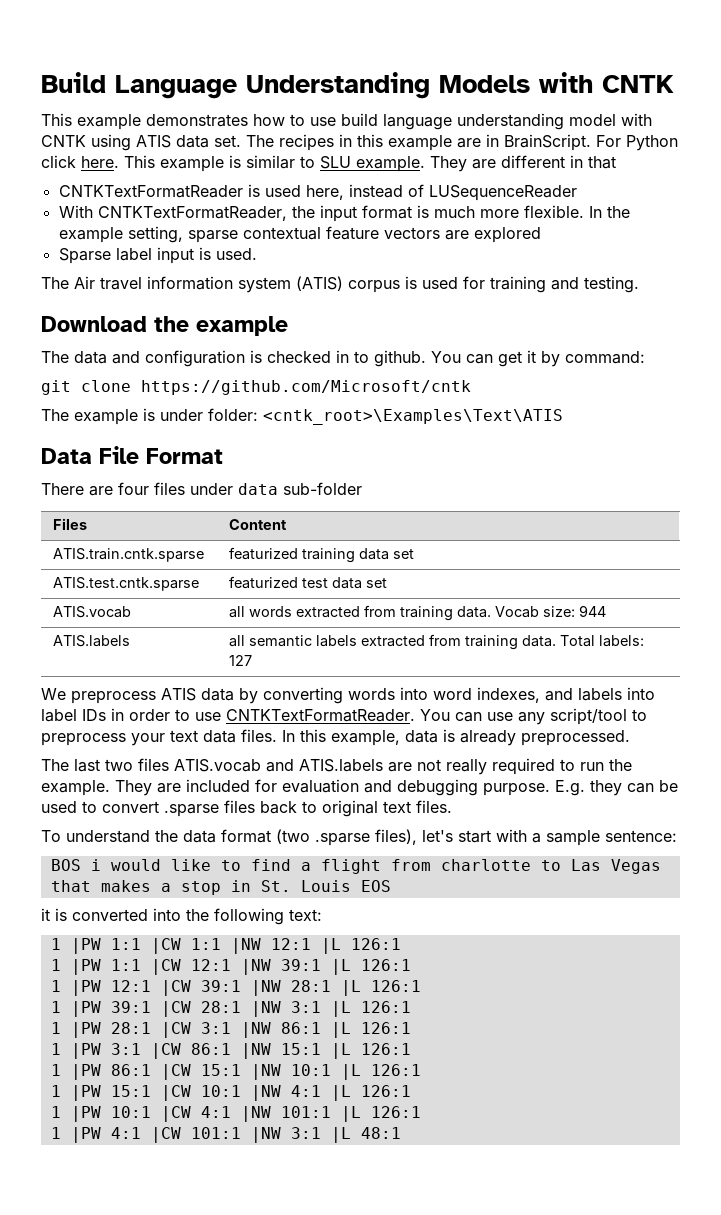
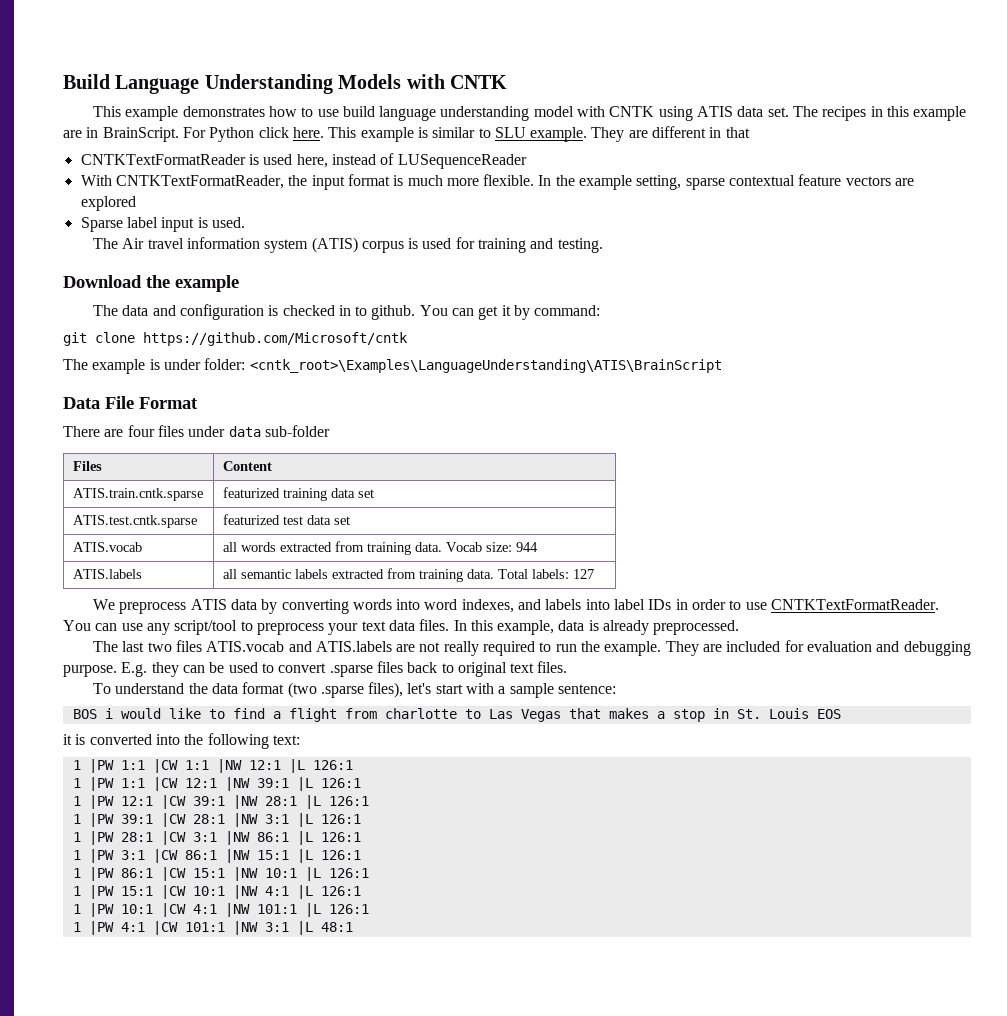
[263,409,563,425] <cntk_root>\Examples\Text\ATIS -> [249,359,722,373] <cntk_root>\Examples\LanguageUnderstanding\ATIS\BrainScript

